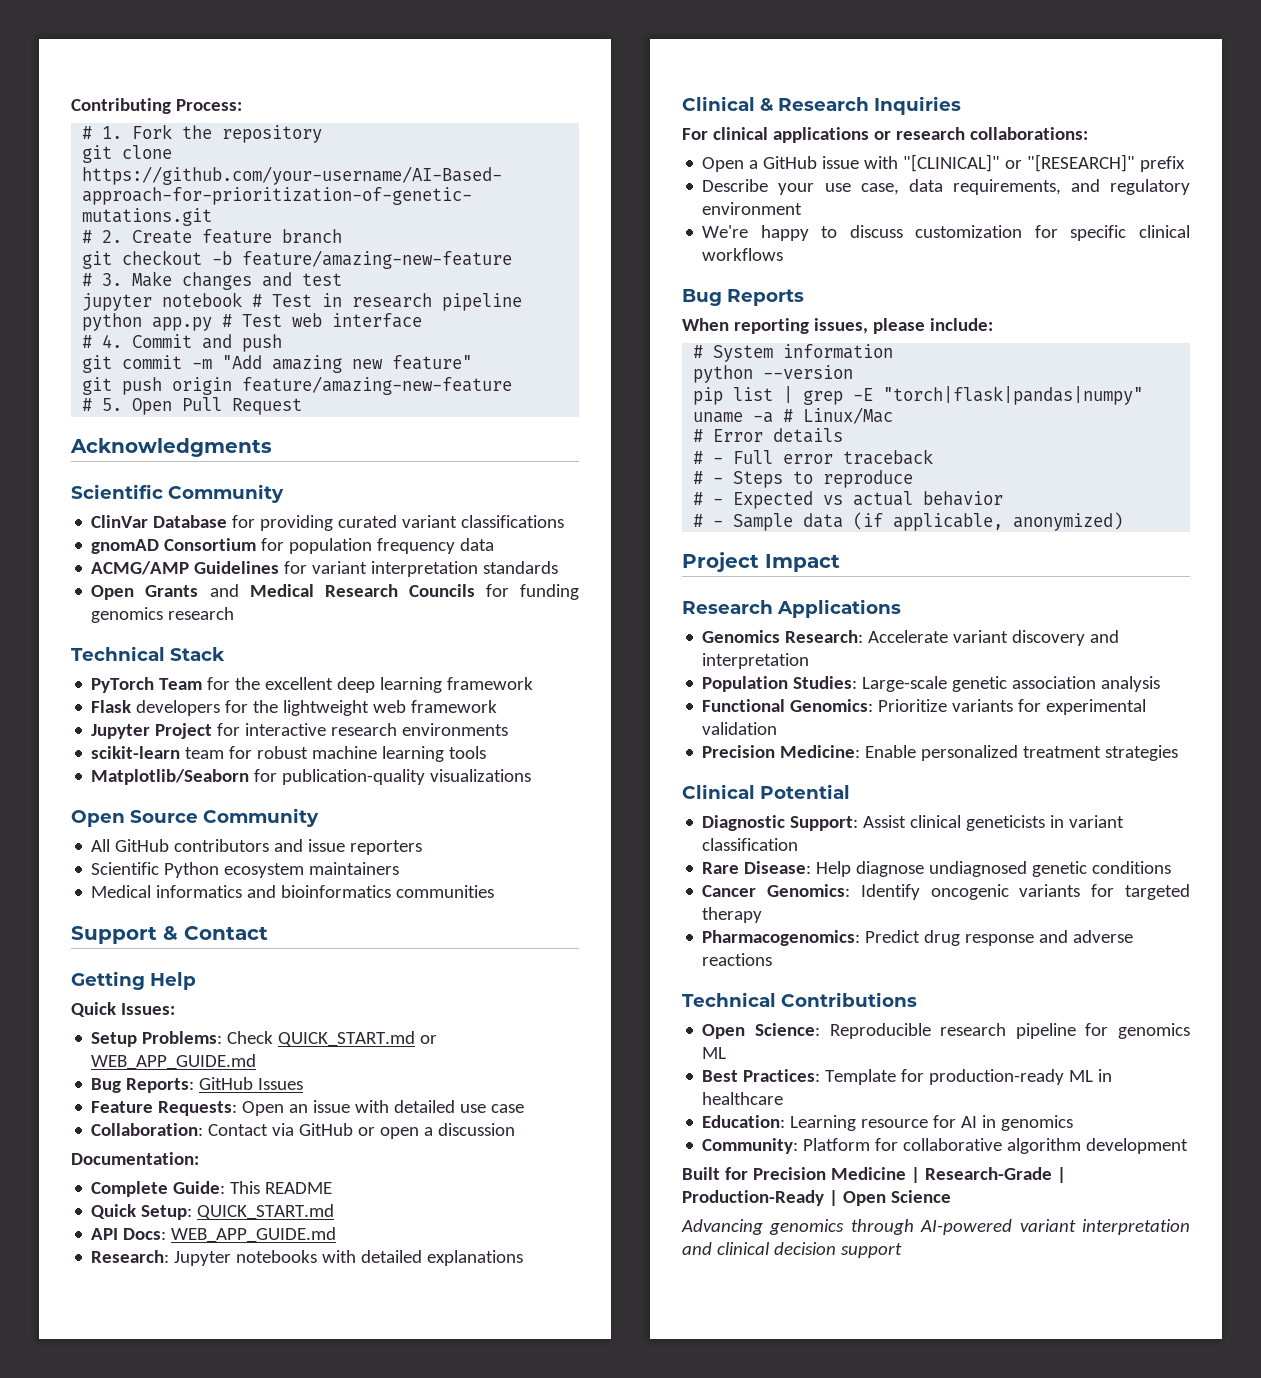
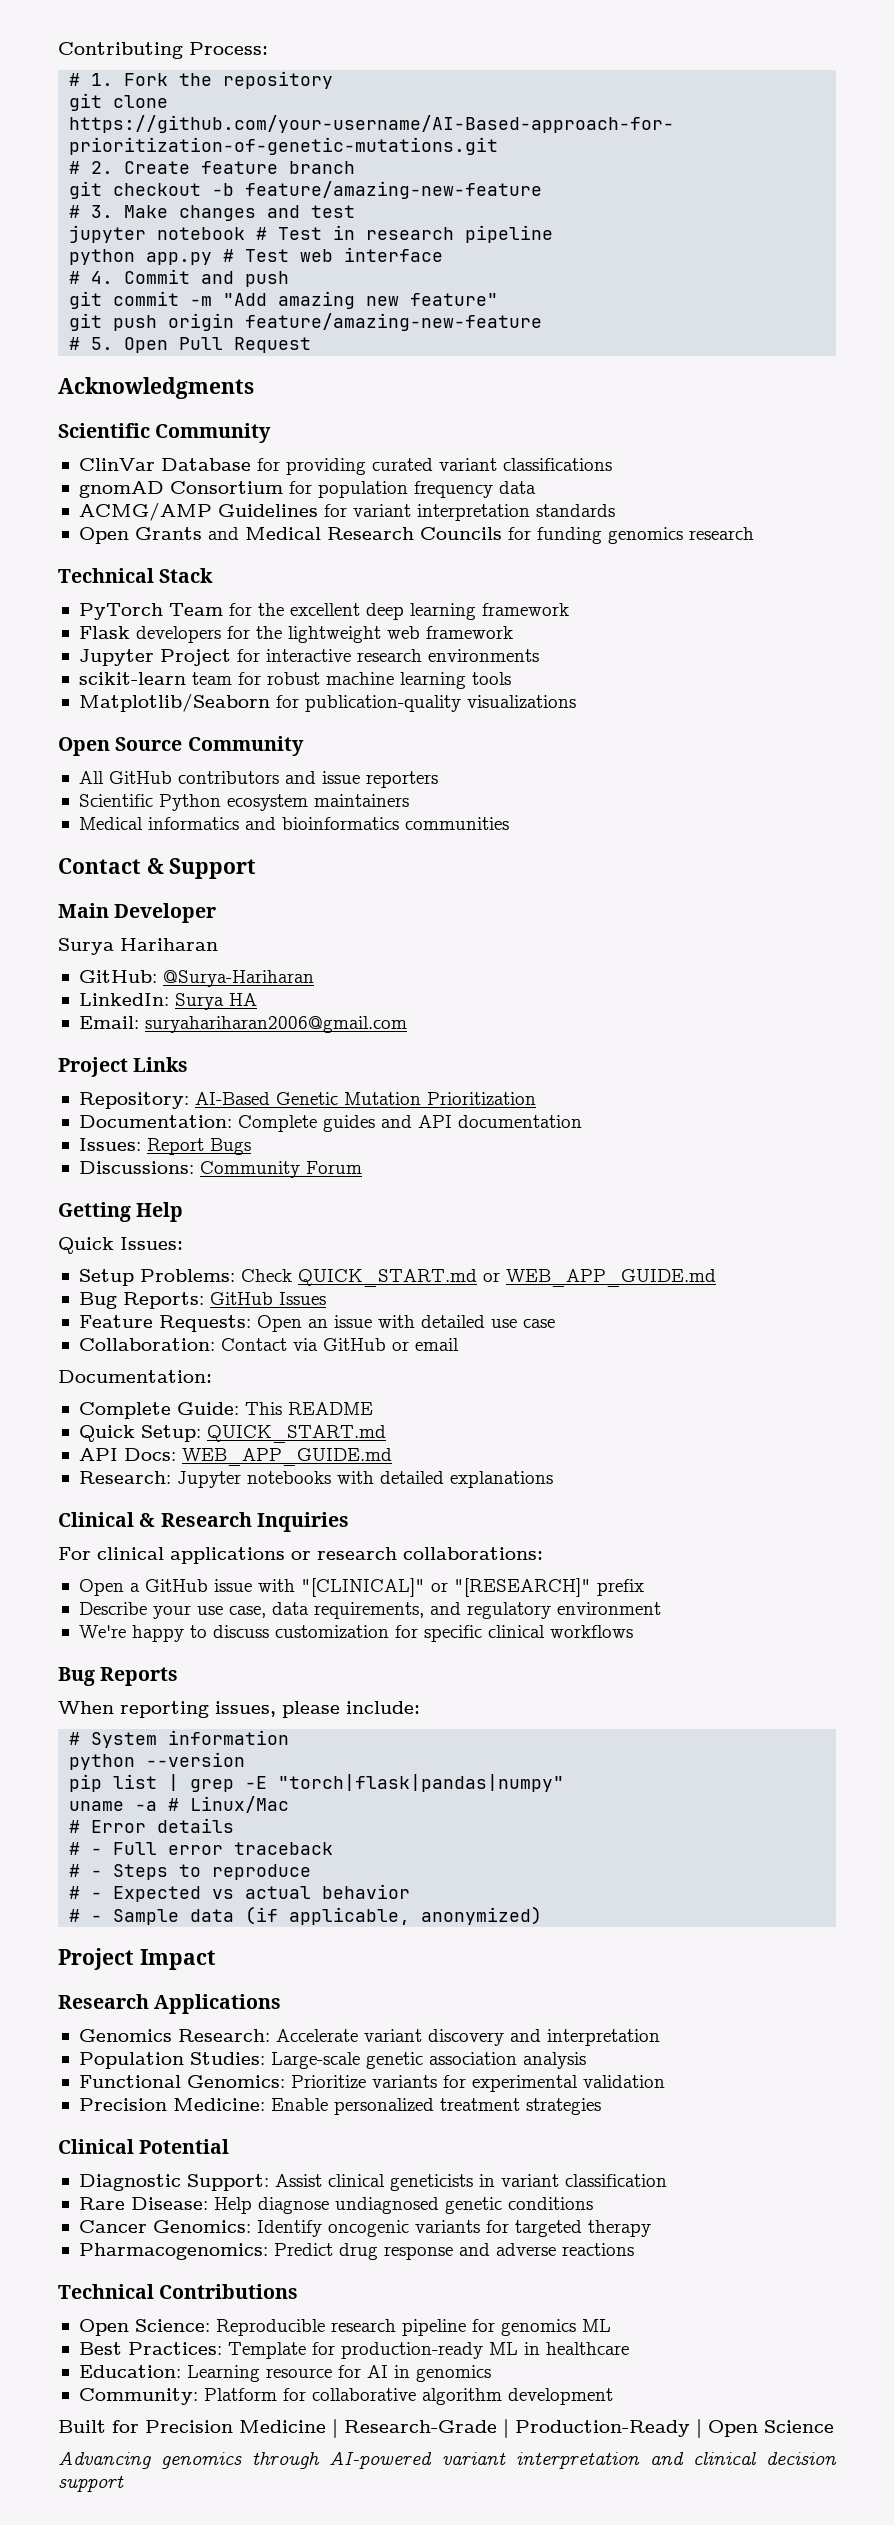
(495, 891) none -> [58,858,164,874] Contact &
[163,926,268,940] & Contact -> [58,903,217,923] [58,938,218,955] [78,970,314,987] [78,993,257,1010] [78,1016,407,1033] [58,1057,189,1077] [78,1092,536,1109] [78,1115,582,1132] [78,1138,251,1155] [78,1161,362,1178] // Main Developer // Surya Hariharan // GitHub: @Surya-Hariharan // LinkedIn: Surya HA // Email: suryahariharan2006@gmail.com // Project Links // Repository: AI-Based Genetic Mutation Prioritization // Documentation: Complete guides and API documentation // Issues: Report Bugs // Discussions: Community Forum
[380,1123,516,1139] open a discussion -> [414,1338,459,1351] email

